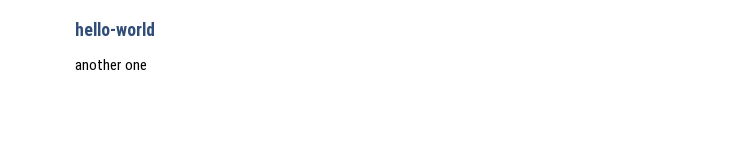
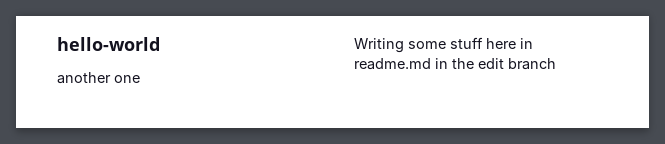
(148, 66) none -> [354,37,533,53] [354,58,556,70] // Writing some stuff here in readme.md in the edit branch

